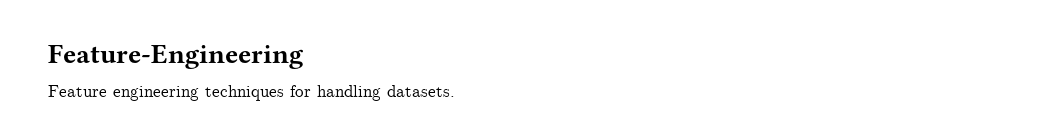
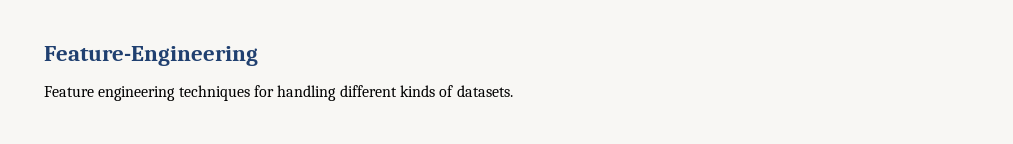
(381, 93) none -> [339,85,454,97] different kinds of

